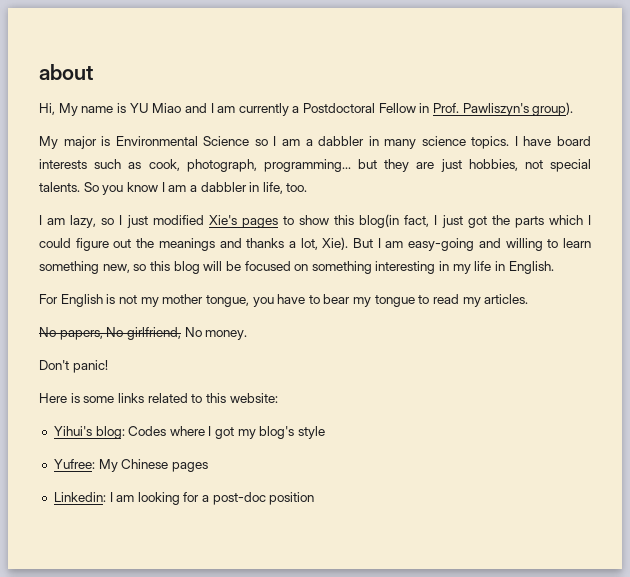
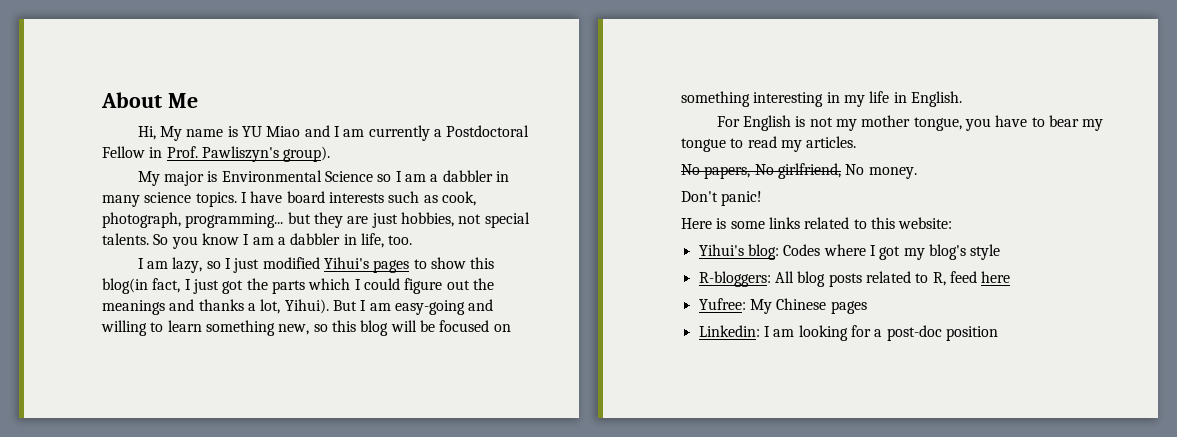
[39,64,93,80] about -> [101,92,198,108] About Me
[208,215,237,225] Xie's -> [324,257,370,269] Yihui's
[322,237,349,250] Xie). -> [284,299,329,314] Yihui).
(326, 432) none -> [698,271,1011,287] // R-bloggers: All blog posts related to R, feed here

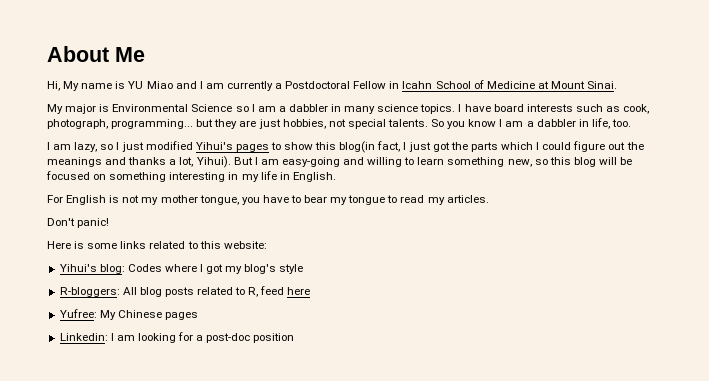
[166,146,331,162] Prof. Pawliszyn's group). -> [402,80,618,89] Icahn School of Medicine at Mount Sinai.
[681,163,917,179] // No papers, No girlfriend, No money. -> (489, 199) none

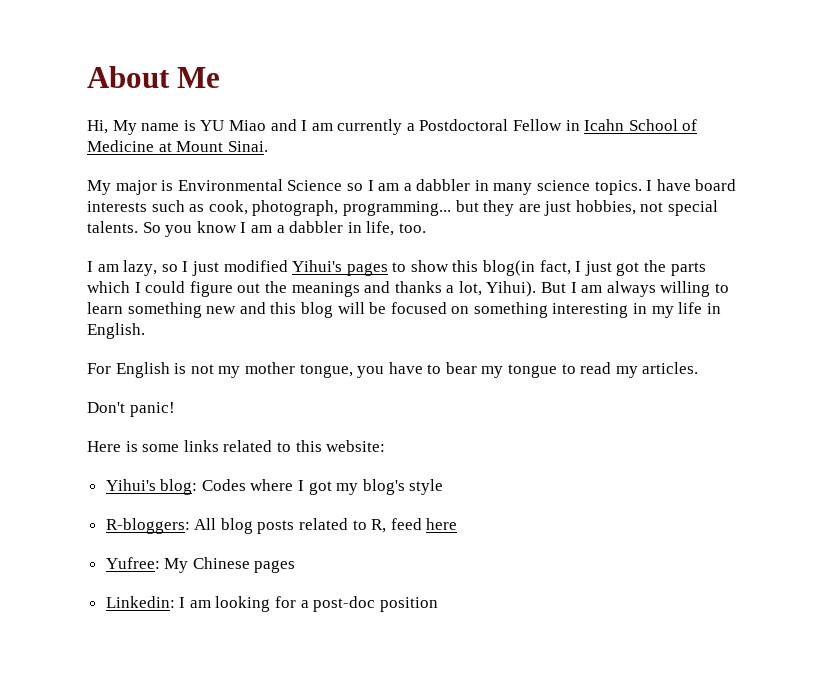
[281,157,365,167] easy-going and -> [606,281,656,297] always
[507,159,548,167] new, so -> [206,302,266,314] new and

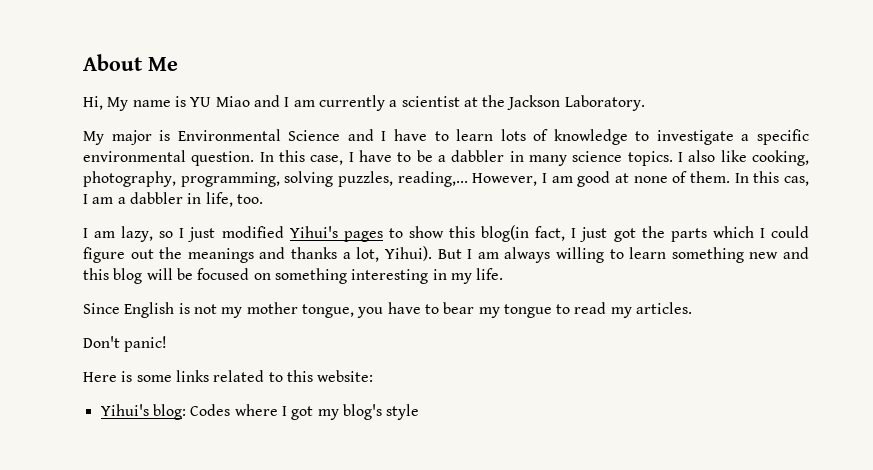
[419,119,698,131] [87,140,268,152] Postdoctoral Fellow in Icahn School of Medicine at Mount Sinai. -> [401,95,645,111] scientist at the Jackson Laboratory.
[346,180,400,191] so I am -> [347,129,809,145] [83,150,433,166] and I have to learn lots of knowledge to investigate a specific environmental question. In this case, I have to be
[656,179,737,191] [87,200,719,216] [87,221,237,237] have board interests such as cook, photograph, programming... but they are just hobbies, not special talents. So you know -> [688,150,810,166] [83,171,809,187] also like cooking, photography, programming, solving puzzles, reading,... However, I am good at none of them. In this cas,
[678,302,721,314] [87,323,145,339] [87,363,111,374] life in English. // For -> [476,268,504,280] [83,303,120,314] life. // Since
[105,518,458,534] [105,557,296,573] [105,596,438,612] // R-bloggers: All blog posts related to R, feed here // Yufree: My Chinese pages // Linkedin: I am looking for a post-doc position -> (420, 412) none

